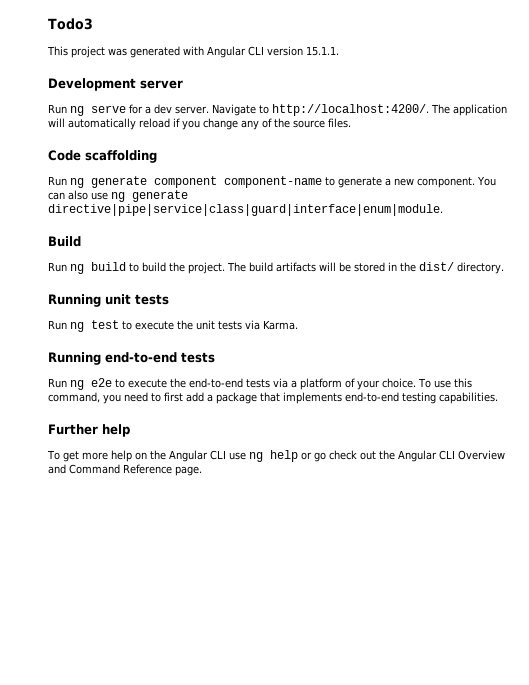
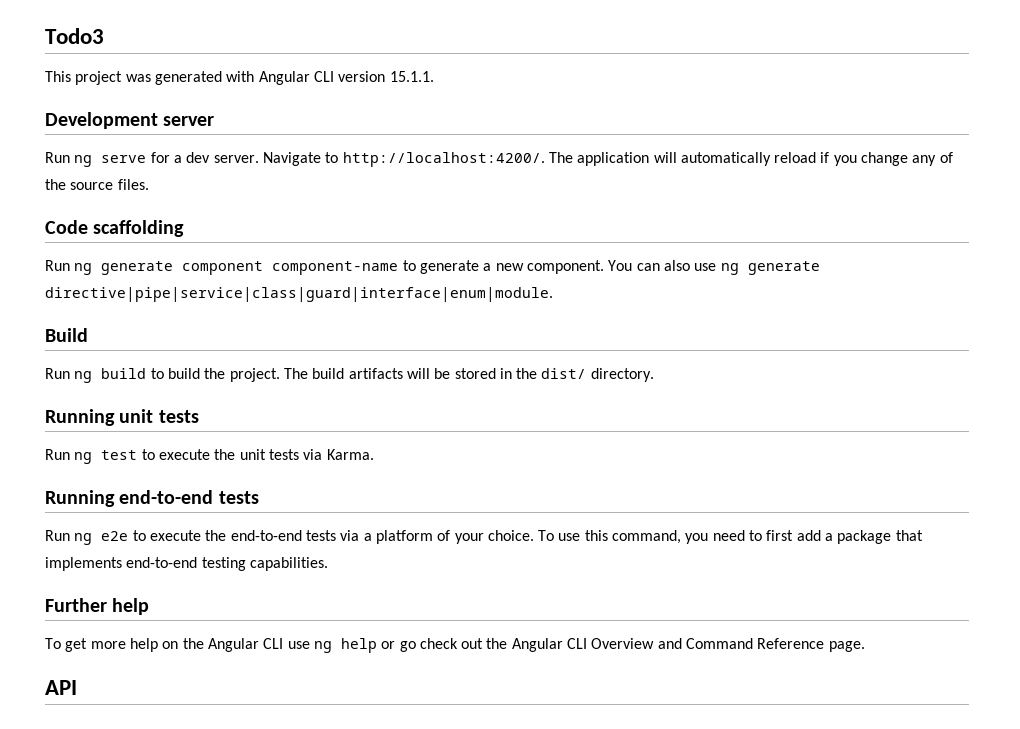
(202, 471) none -> [45,680,77,695] // API

